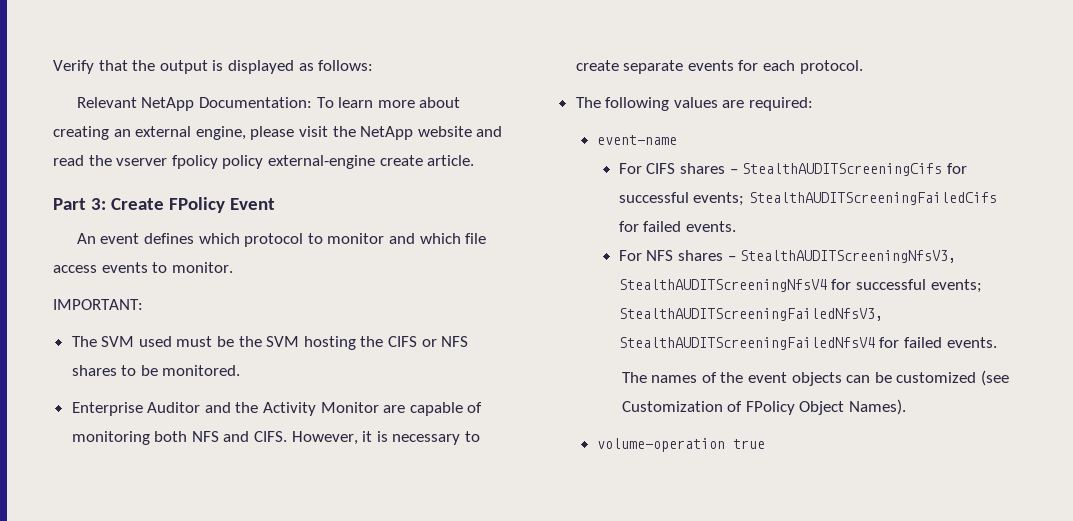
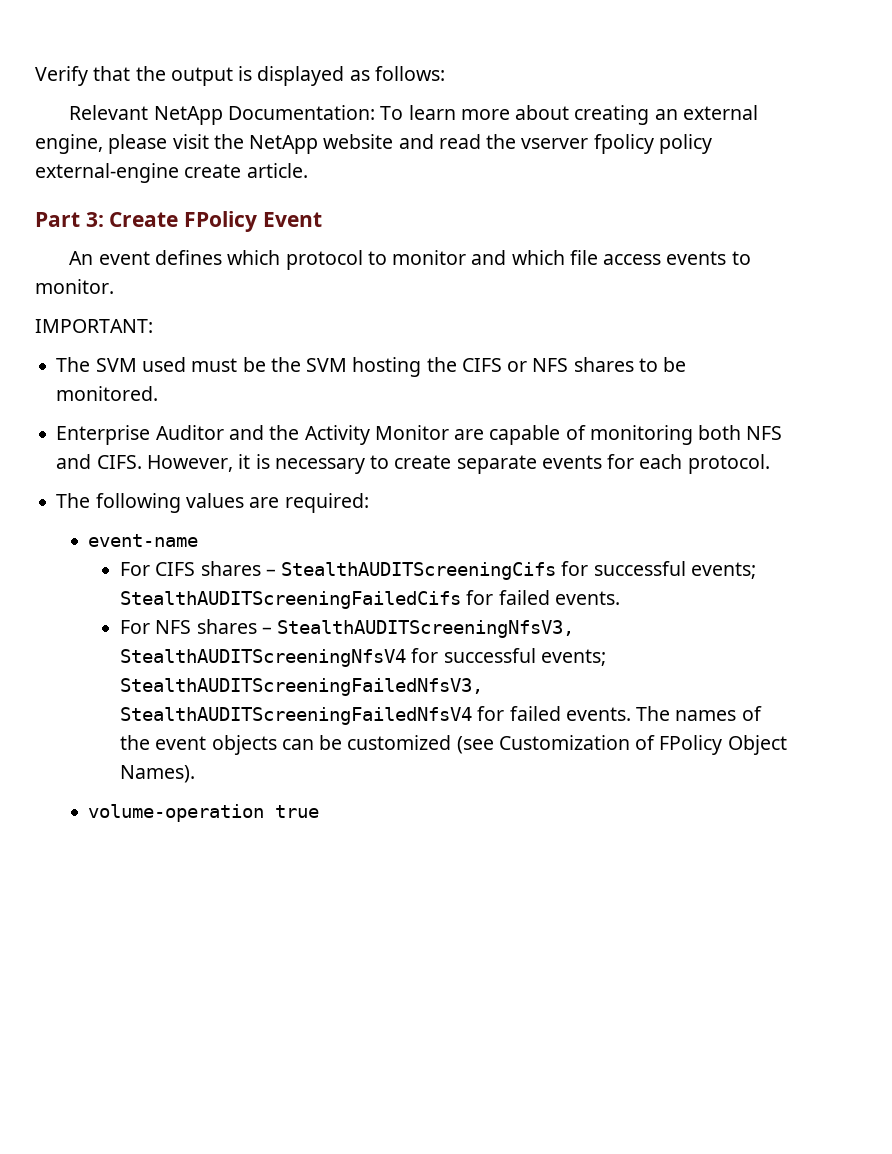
(997, 342) // -> (631, 714) none

